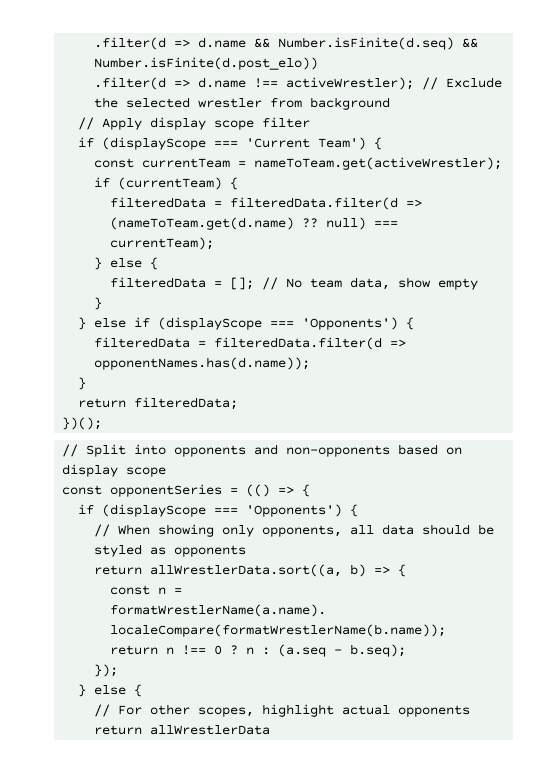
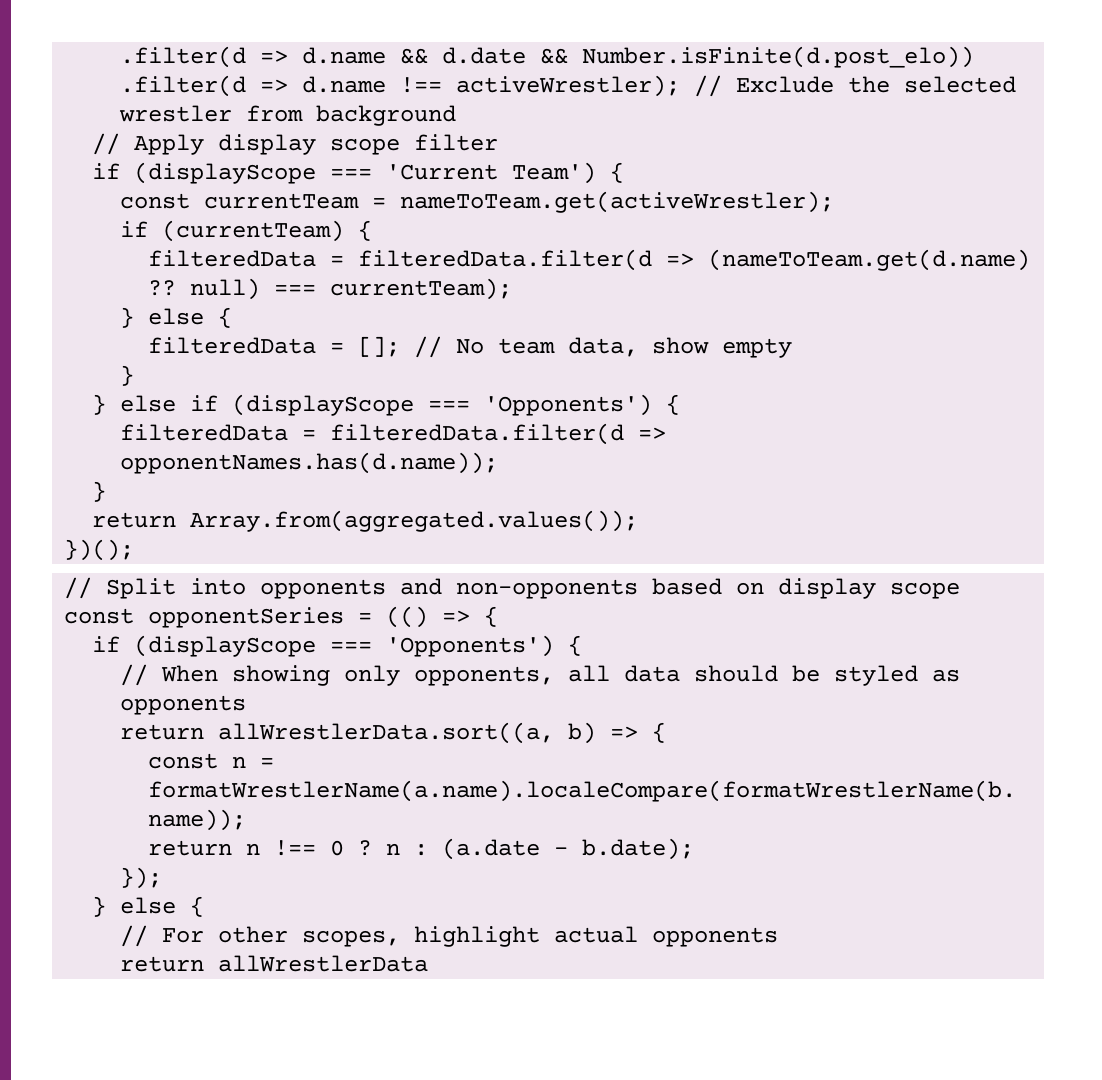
[277,37,454,50] Number.isFinite(d.seq) -> [442,47,527,64] d.date
[133,397,238,410] filteredData; -> [190,510,639,532] Array.from(aggregated.values());
[277,644,406,657] (a.seq - b.seq); -> [442,838,695,860] (a.date - b.date);

